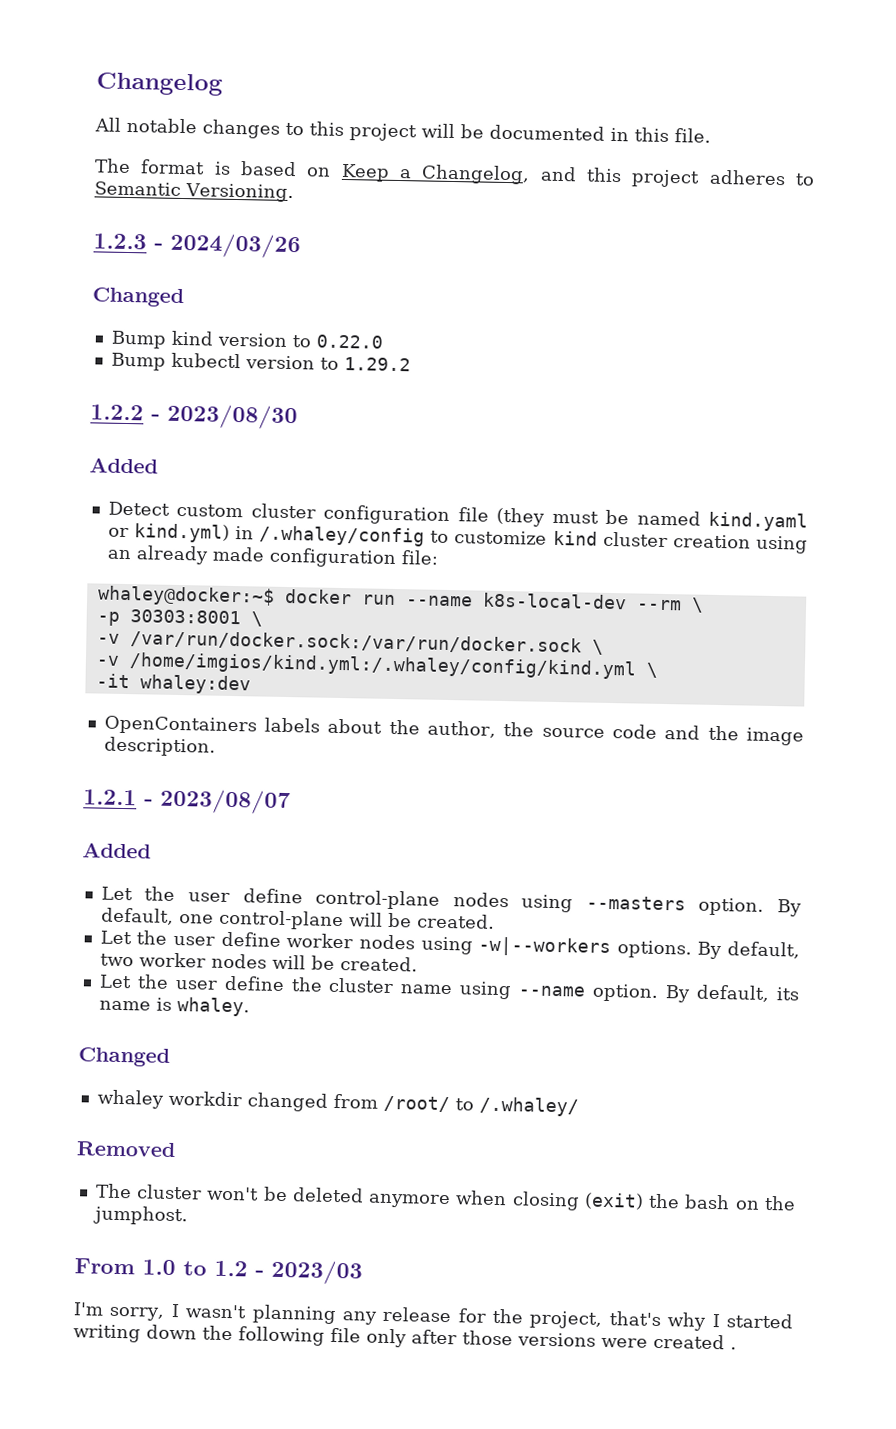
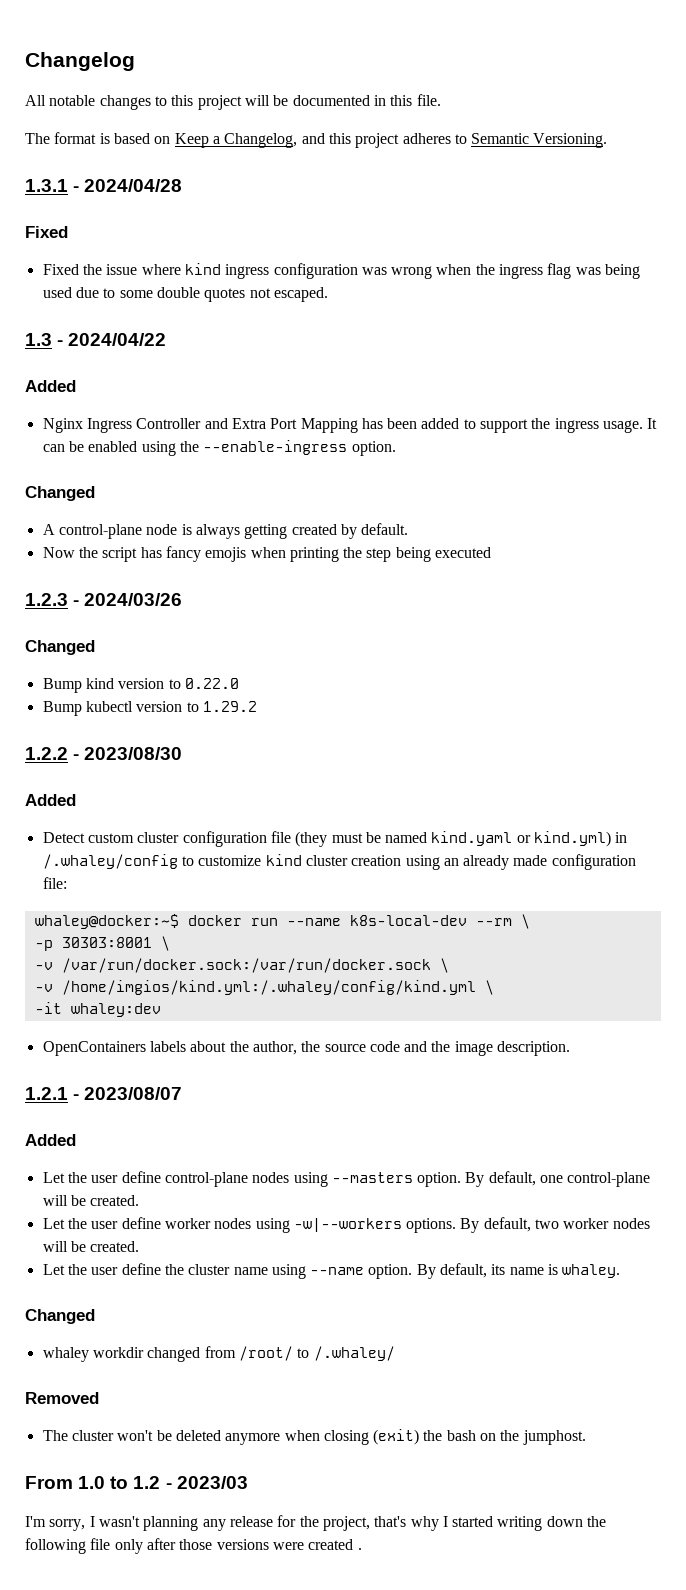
(294, 193) none -> [25,179,183,192] [25,226,68,238] [42,263,641,279] [42,287,328,302] [25,333,167,346] [25,380,76,392] [42,418,658,433] [42,440,396,456] [25,486,95,501] [42,523,409,539] [42,546,492,562] // 1.3.1 - 2024/04/28 // Fixed // Fixed the issue where kind ingress configuration was wrong when the ingress flag was being used due to some double quotes not escaped. // 1.3 - 2024/04/22 // Added // Nginx Ingress Controller and Extra Port Mapping has been added to support the ingress usage. It can be enabled using the --enable-ingress option. // Changed // A control-plane node is always getting created by default. // Now the script has fancy emojis when printing the step being executed

